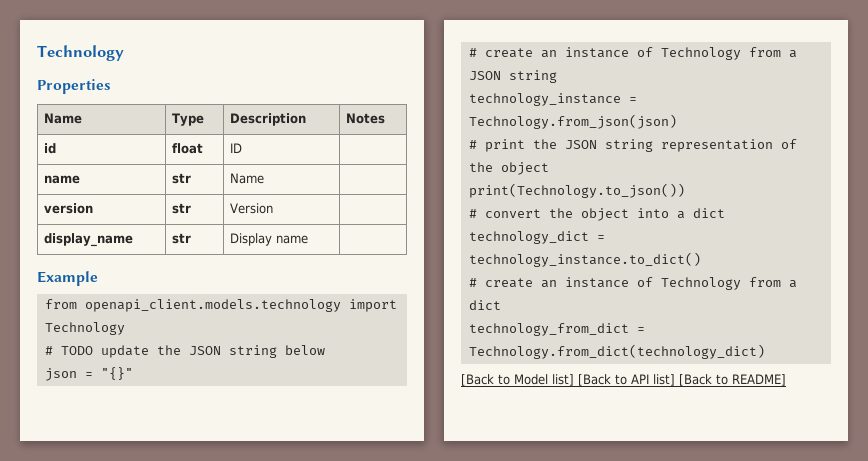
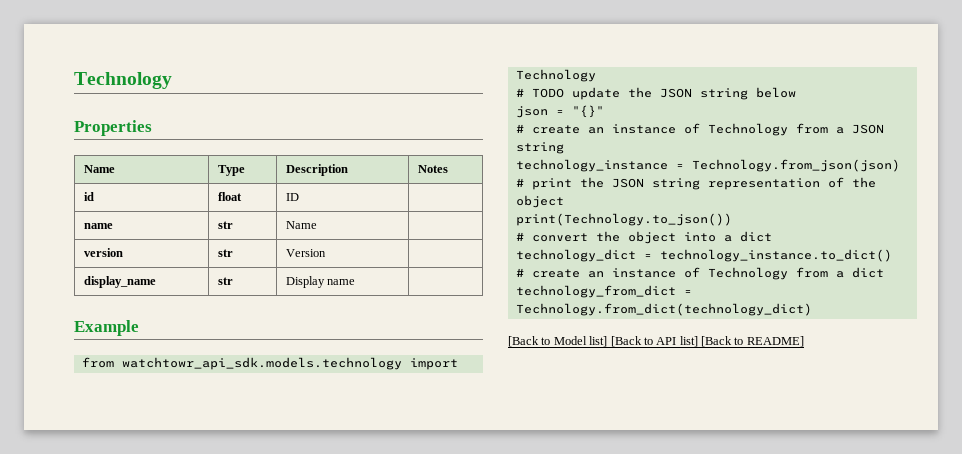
[84,299,341,312] openapi_client.models.technology -> [121,357,402,370] watchtowr_api_sdk.models.technology

